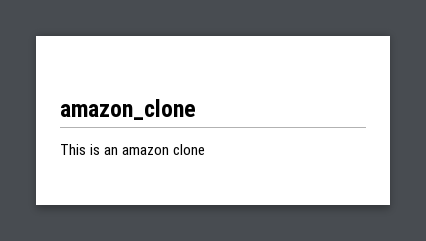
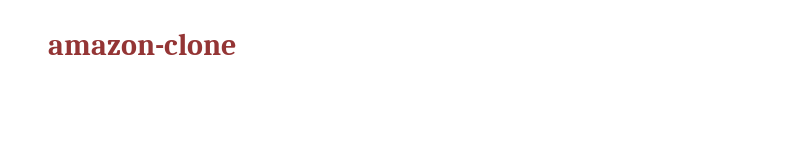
[60,99,196,120] [60,144,206,155] amazon_clone // This is an amazon clone -> [48,33,236,55] amazon-clone

